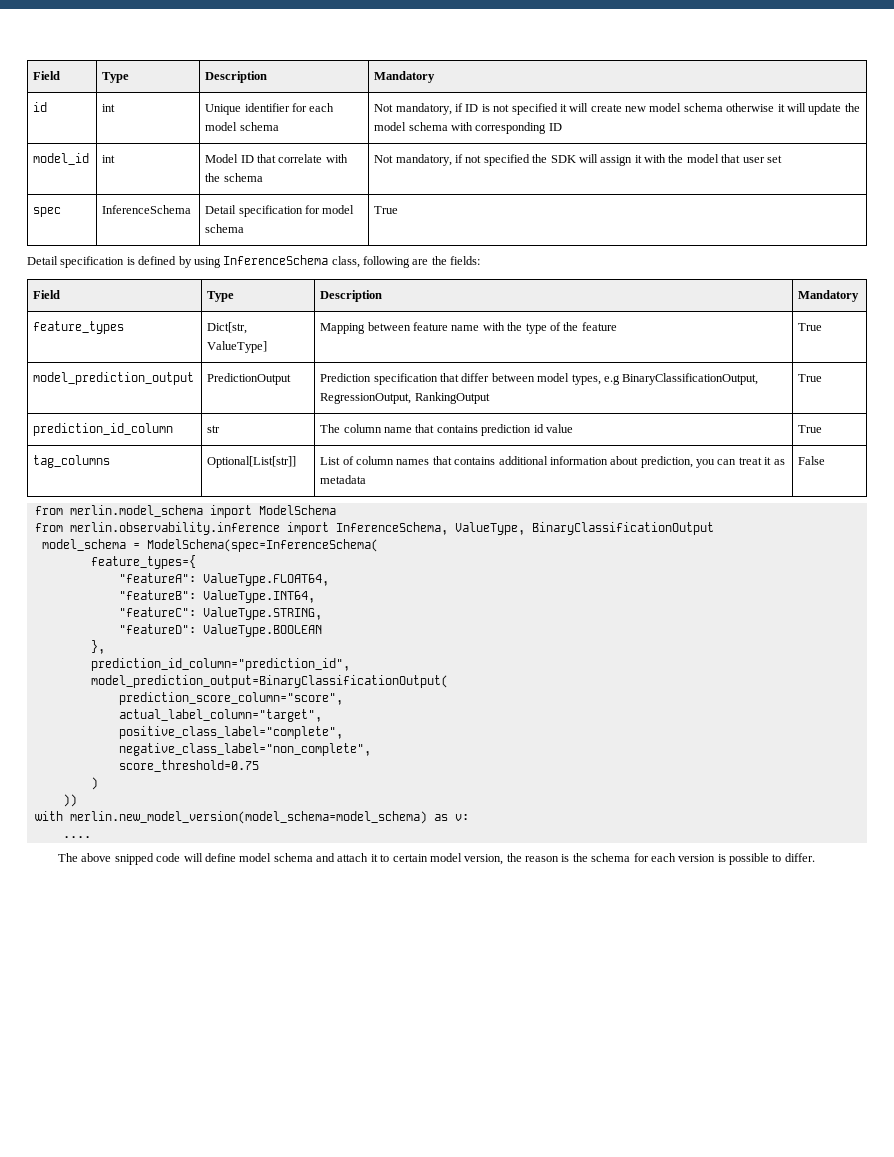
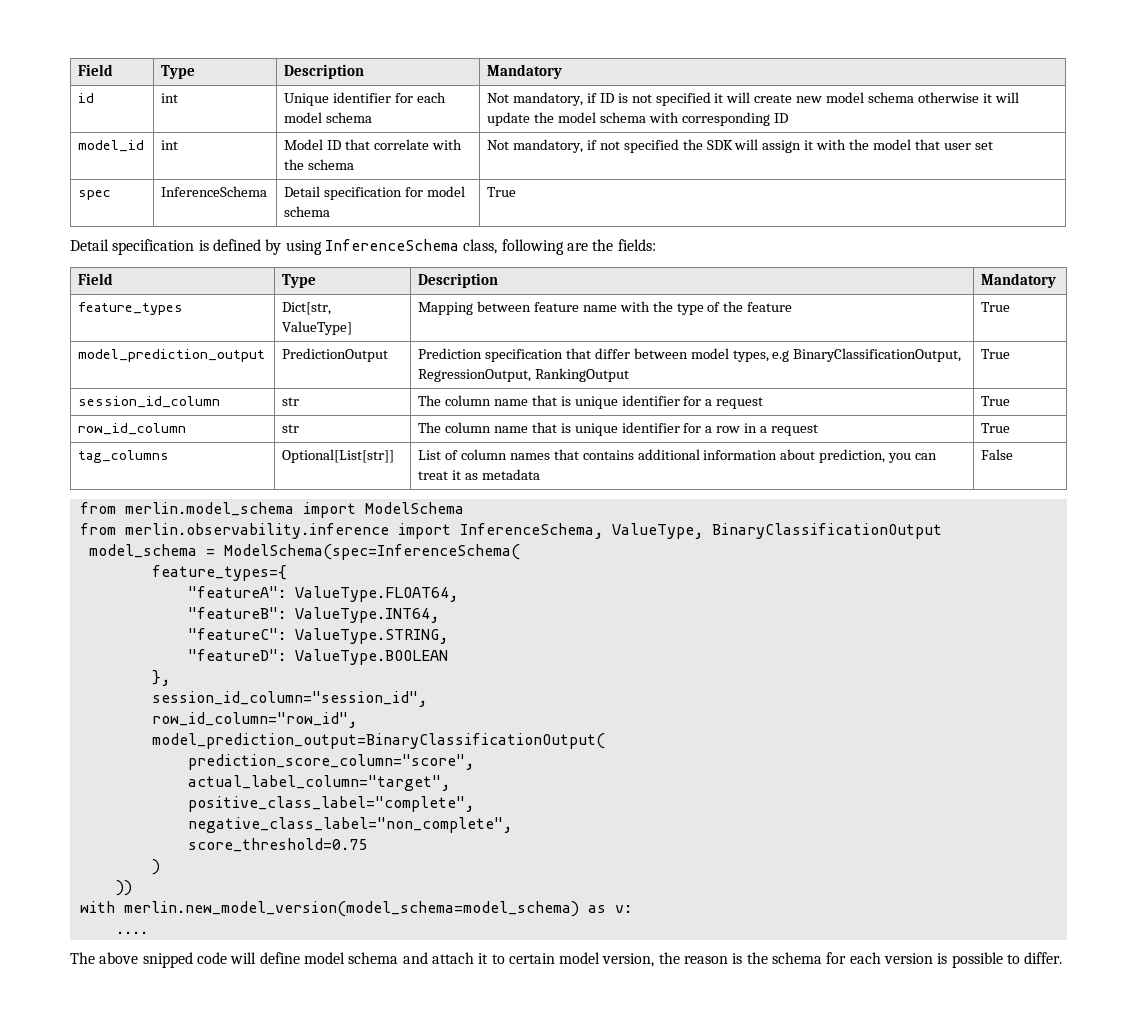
[33,423,174,436] [207,425,221,433] [320,424,573,436] prediction_id_column | str | The column name that contains prediction id value -> [78,396,221,408] [282,397,300,406] [418,395,764,409] [981,396,1011,406] [78,423,187,435] [282,424,300,433] [418,422,819,436] session_id_column | str | The column name that is unique identifier for a request | True // row_id_column | str | The column name that is unique identifier for a row in a request
[90,658,350,671] prediction_id_column="prediction_id", -> [151,691,427,707] [151,712,357,728] session_id_column="session_id", // row_id_column="row_id",

